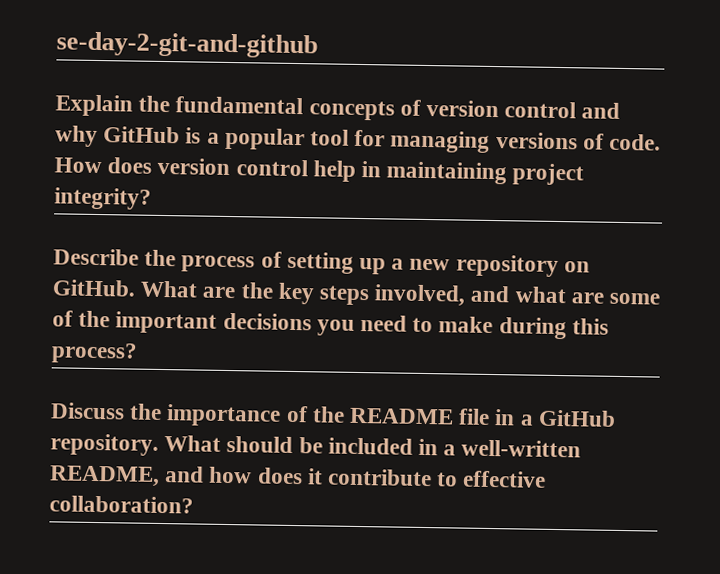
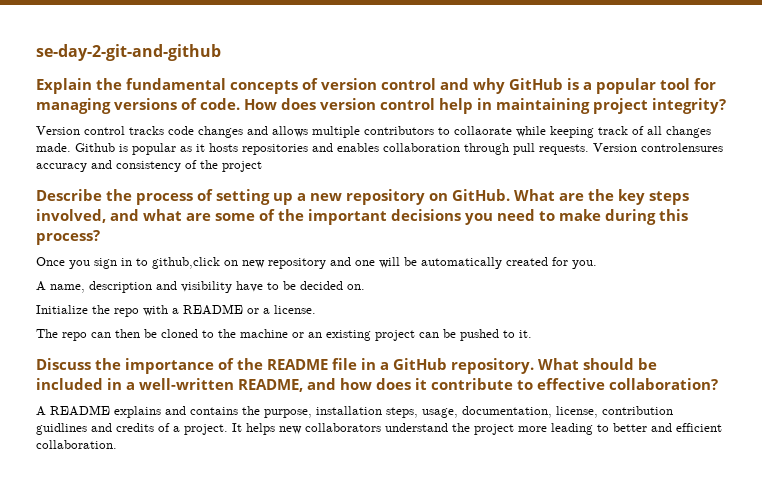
(152, 198) none -> [36,126,711,138] [36,143,723,155] [36,160,262,172] // Version control tracks code changes and allows multiple contributors to collaorate while keeping track of all changes made. Github is popular as it hosts repositories and enables collaboration through pull requests. Version controlensures accuracy and consistency of the project
(138, 353) none -> [36,257,597,269] [36,281,365,293] [36,304,316,317] [36,329,532,341] // Once you sign in to github,click on new repository and one will be automatically created for you. // A name, description and visibility have to be decided on. // Initialize the repo with a README or a license. // The repo can then be cloned to the machine or an existing project can be pushed to it.
(194, 504) none -> [36,405,673,418] [36,423,722,435] [36,440,117,449] // A README explains and contains the purpose, installation steps, usage, documentation, license, contribution guidlines and credits of a project. It helps new collaborators understand the project more leading to better and efficient collaboration.

